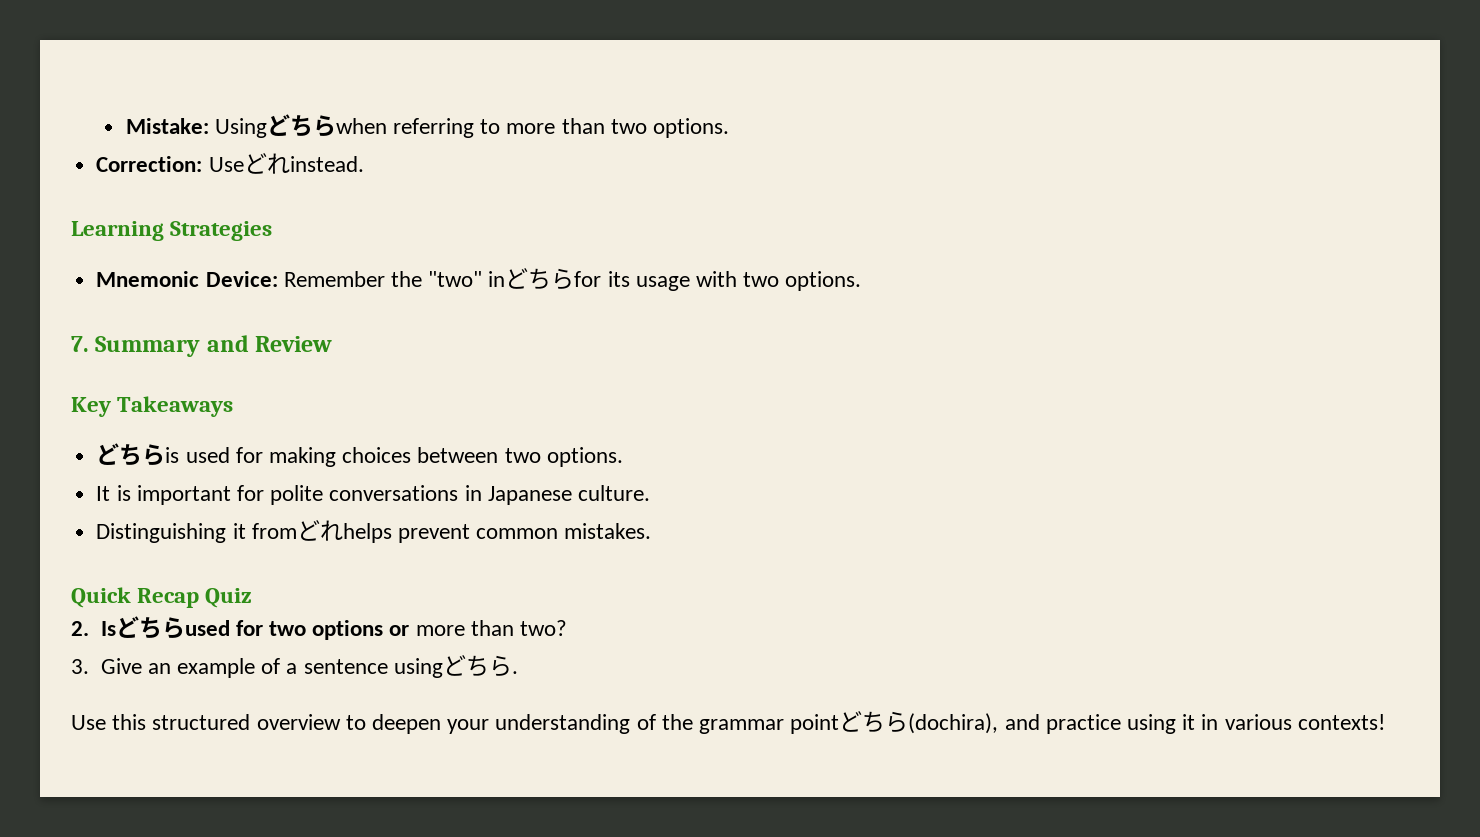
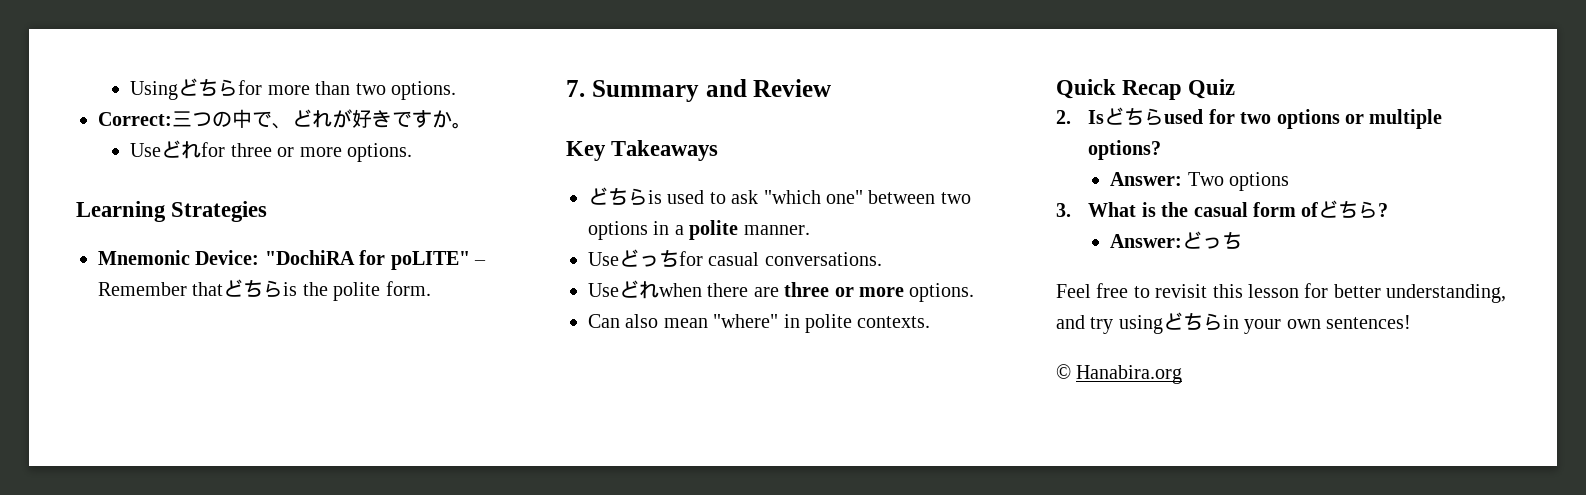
[125,118,209,134] Mistake: -> (130, 90) none
[335,118,501,138] when referring to -> [238,80,263,95] for
[96,153,364,174] [71,221,273,241] [96,268,862,291] Correction: Useどれinstead. // Learning Strategies // Mnemonic Device: Remember the "two" inどちらfor its usage with two options. -> [98,109,472,129] [130,140,412,162] [76,201,268,222] [98,250,486,270] [98,279,431,301] Correct:三つの中で、どれが好きですか。 // Useどれfor three or more options. // Learning Strategies // Mnemonic Device: "DochiRA for poLITE" – Remember thatどちらis the polite form.
[235,447,623,467] [96,485,650,505] [96,520,652,543] for making choices between two options. // It is important for polite conversations in Japanese culture. // Distinguishing it fromどれhelps prevent common mistakes. -> [709,190,971,204] [588,220,810,240] [588,249,882,267] [588,280,975,302] [588,314,931,333] to ask "which one" between two options in a polite manner. // Useどっちfor casual conversations. // Useどれwhen there are three or more options. // Can also mean "where" in polite contexts.
[415,620,567,636] [71,655,518,678] [71,711,1385,734] more than two? // 3. Give an example of a sentence usingどちら. // Use this structured overview to deepen your understanding of the grammar pointどちら(dochira), and practice using it in various contexts! -> [1369,109,1443,129] [1088,140,1162,160] [1110,172,1290,191] [1056,200,1389,218] [1110,231,1243,249] [1056,283,1507,303] [1056,312,1411,334] [1056,364,1183,384] multiple options? // Answer: Two options // 3. What is the casual form ofどちら? // Answer:どっち // Feel free to revisit this lesson for better understanding, and try usingどちらin your own sentences! // © Hanabira.org

